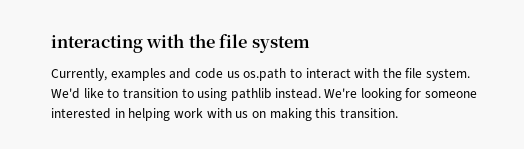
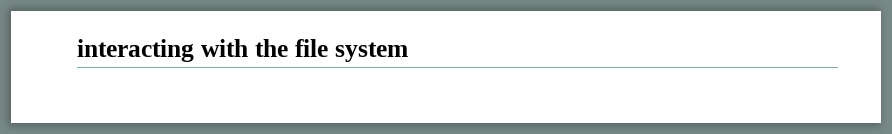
[51,68,471,81] [51,88,478,101] [51,108,398,121] // Currently, examples and code us os.path to interact with the file system. We'd like to transition to using pathlib instead. We're looking for someone interested in helping work with us on making this transition. -> (408, 52) none

